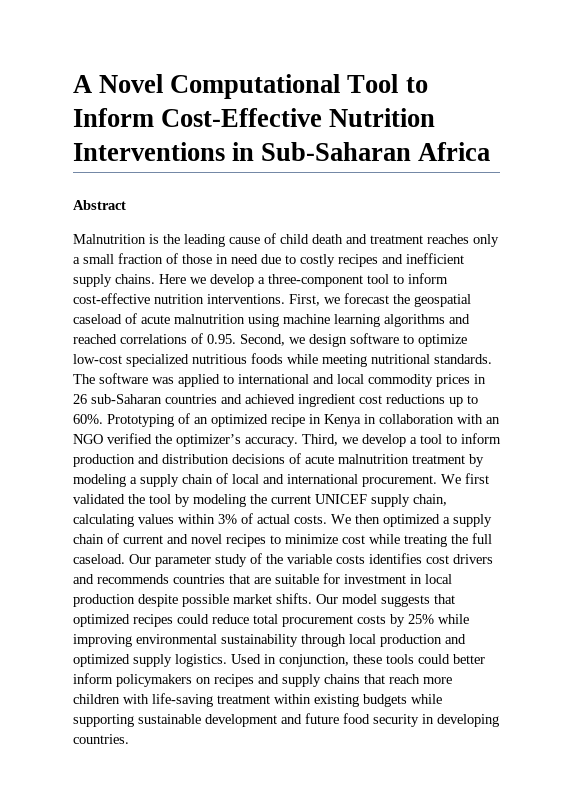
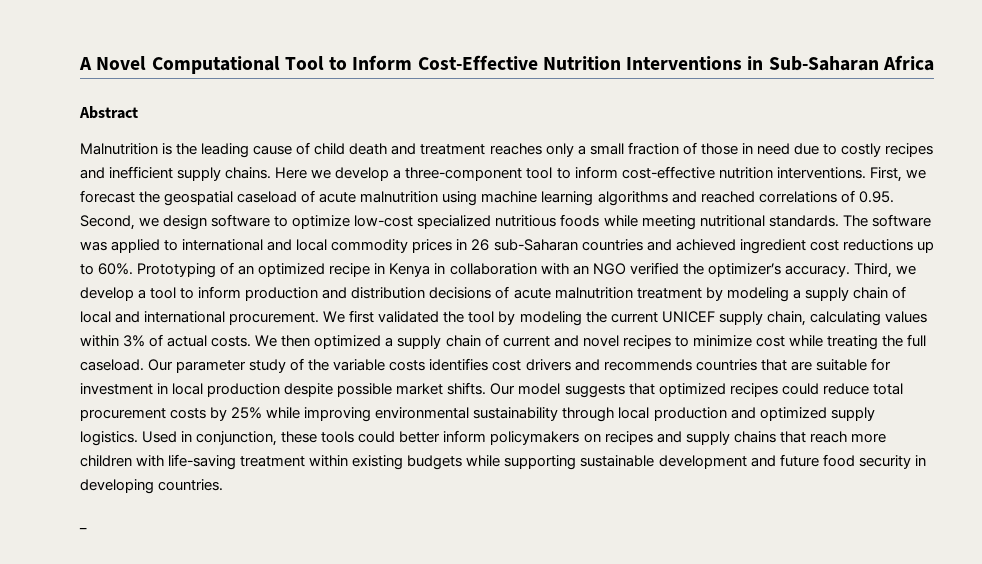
(129, 739) none -> [79,528,87,530] // _

